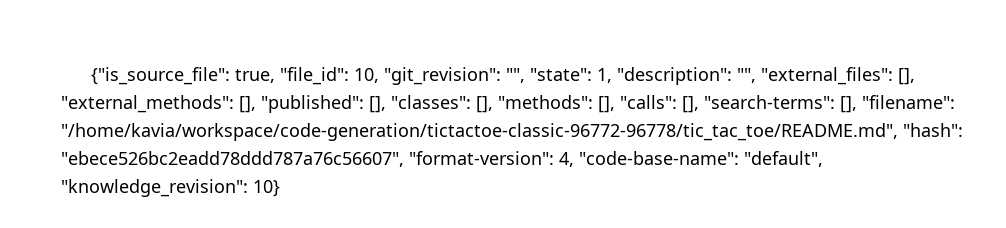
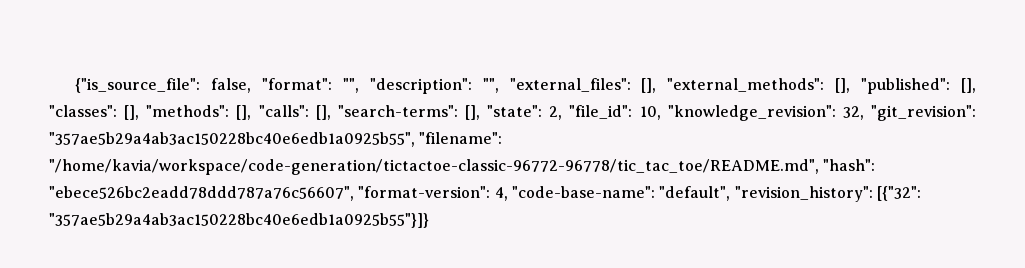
[235,67,613,85] true, "file_id": 10, "git_revision": "", "state": 1, -> [211,78,359,93] false, "format": "",
(857, 104) none -> [487,105,976,121] [49,132,415,147] "state": 2, "file_id": 10, "knowledge_revision": 32, "git_revision": "357ae5b29a4ab3ac150228bc40e6edb1a0925b55",
[61,179,280,197] "knowledge_revision": 10} -> [734,186,921,202] [49,213,429,228] "revision_history": [{"32": "357ae5b29a4ab3ac150228bc40e6edb1a0925b55"}]}

